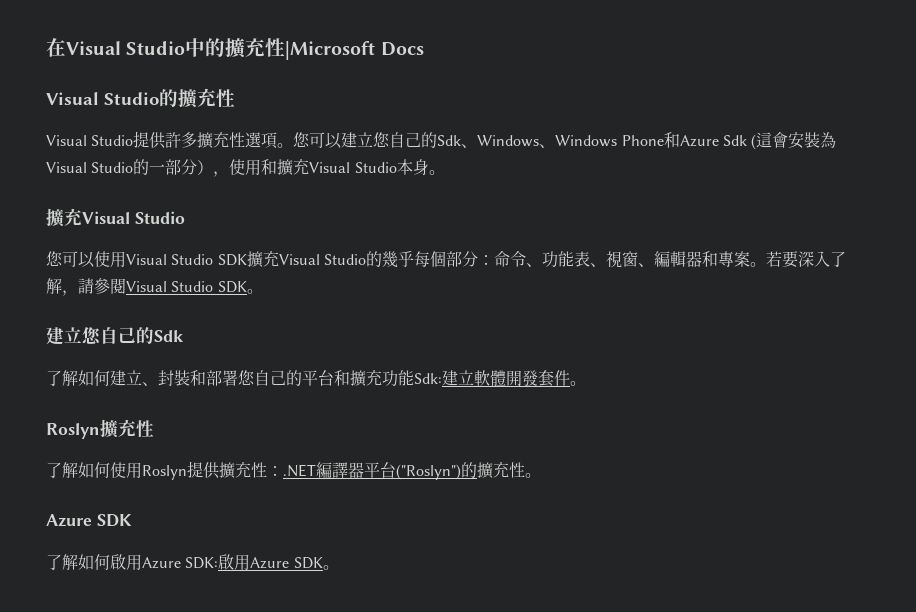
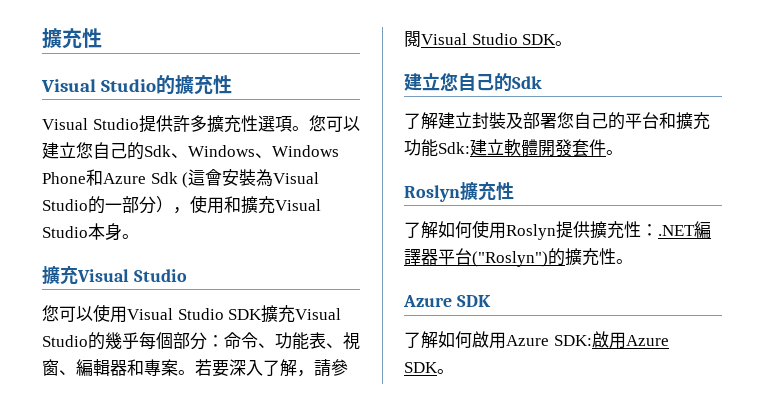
[46,38,424,60] 在Visual Studio中的擴充性|Microsoft Docs -> [42,28,102,49] 擴充性
[78,370,206,386] 如何建立、封裝和 -> [438,112,523,129] 建立封裝及

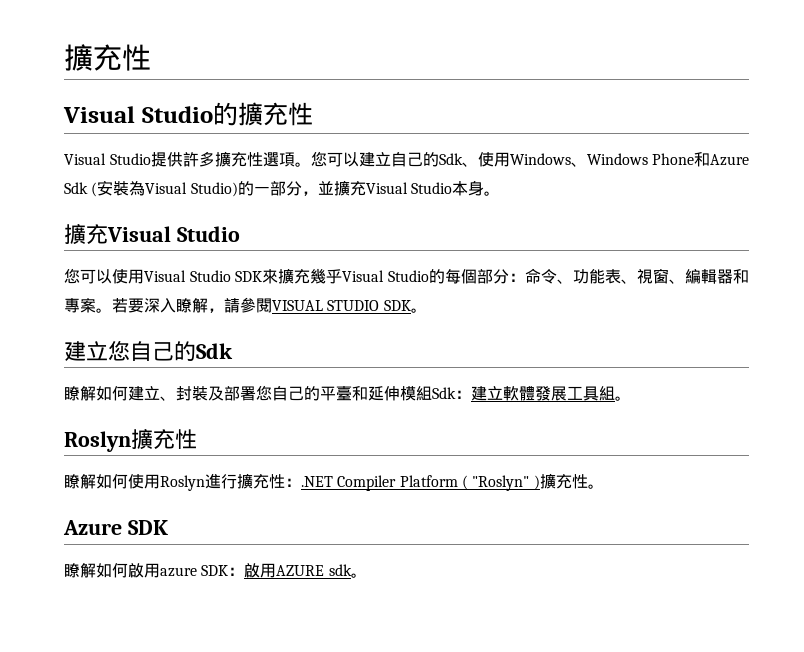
[76,142,93,159] 您 -> (391, 159) none
(188, 155) none -> [477,152,510,167] 使用
[188,169,223,186] 這會 -> (98, 189) none
[42,199,88,211] Studio -> [190,182,238,197] Studio)
[156,195,241,214] ），使用和 -> [301,181,334,196] ，並
[261,305,342,323] [42,332,139,350] 擴充Visual Studio的幾乎 -> [262,268,445,284] 來擴充幾乎Visual Studio的
[263,360,280,376] 了 -> [176,298,192,313] 瞭
[421,33,518,45] Visual Studio -> [272,300,380,311] VISUAL STUDIO
[404,112,472,130] 了解建立 -> [64,386,176,401] 瞭解如何建立、
[642,112,710,130] [404,139,606,157] 台和擴充功能Sdk:建立軟體開發套件 -> [336,386,615,401] 臺和延伸模組Sdk：建立軟體發展工具組
[404,222,421,238] 了 -> [64,474,80,489] 瞭
[556,221,590,239] 提供 -> [205,473,237,489] 進行
[694,221,711,238] [404,248,565,267] 編譯器平台("Roslyn")的 -> [337,475,540,491] Compiler Platform ( "Roslyn" )
[404,332,421,348] 了 -> [64,563,80,578] 瞭
[506,331,669,349] [404,362,438,373] Azure SDK:啟用Azure SDK -> [160,563,352,578] azure SDK：啟用AZURE sdk

